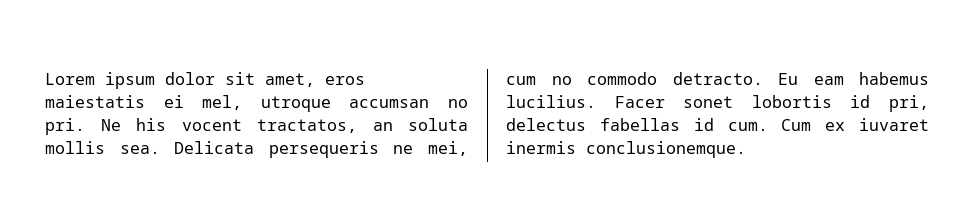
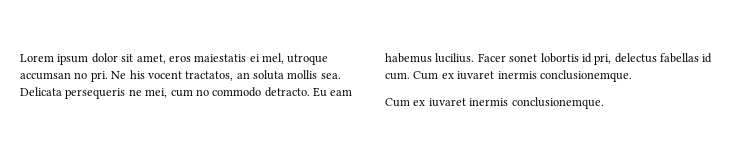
(746, 149) none -> [385,97,604,109] // Cum ex iuvaret inermis conclusionemque.

